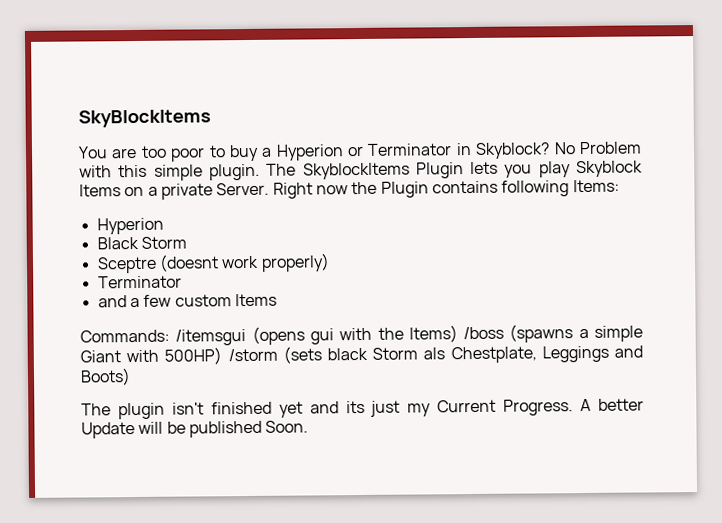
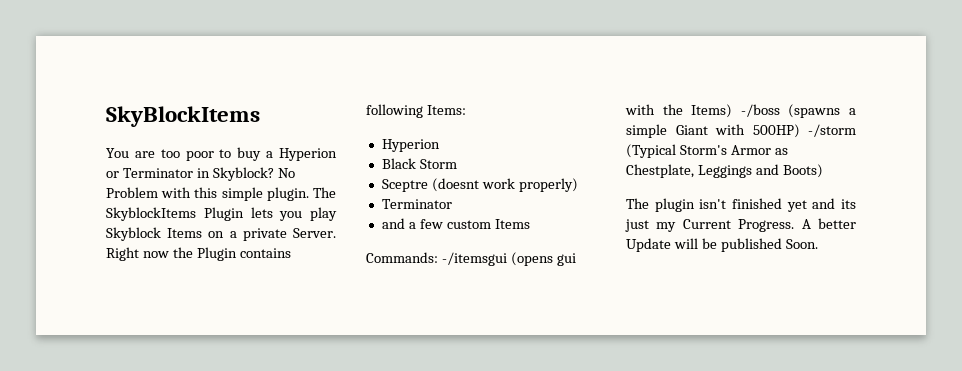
[175,329,247,346] /itemsgui -> [441,252,507,266] -/itemsgui
[463,326,505,340] /boss -> [740,104,780,117] -/boss
[227,346,446,364] /storm (sets black Storm als -> [808,124,856,137] [626,144,788,158] -/storm (Typical Storm's Armor as

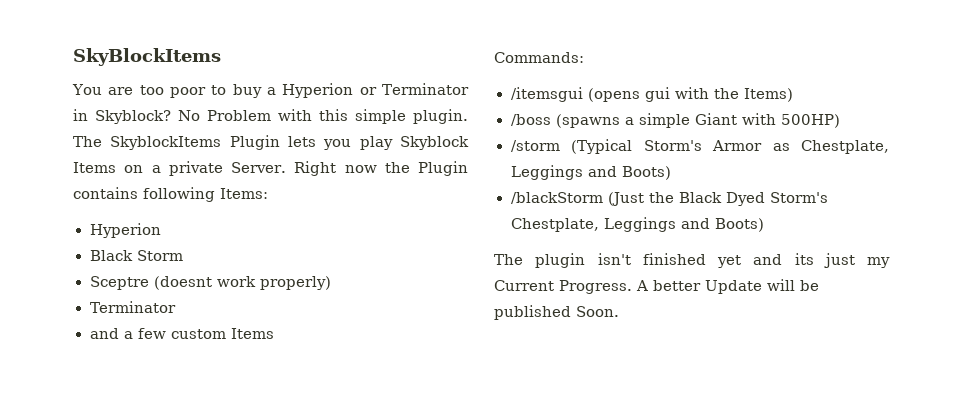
[441,252,507,266] -/itemsgui -> [510,87,583,102] // /itemsgui
[740,104,780,117] -/boss -> [510,114,551,126] // /boss
[808,124,856,137] -/storm -> [510,140,560,152] // /storm
(823, 171) none -> [510,192,828,206] [510,217,764,232] // /blackStorm (Just the Black Dyed Storm's Chestplate, Leggings and Boots)

